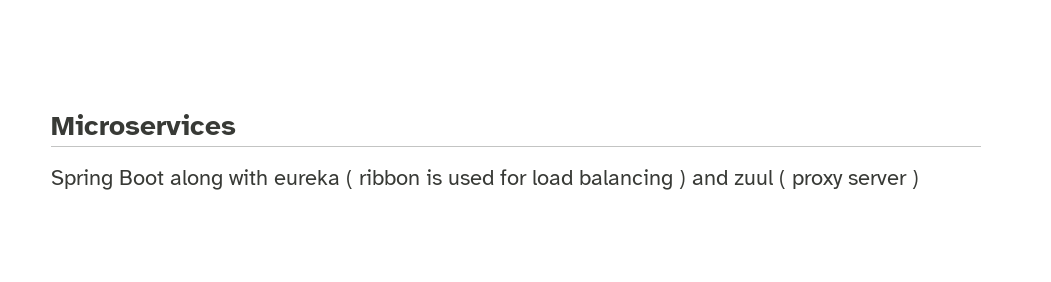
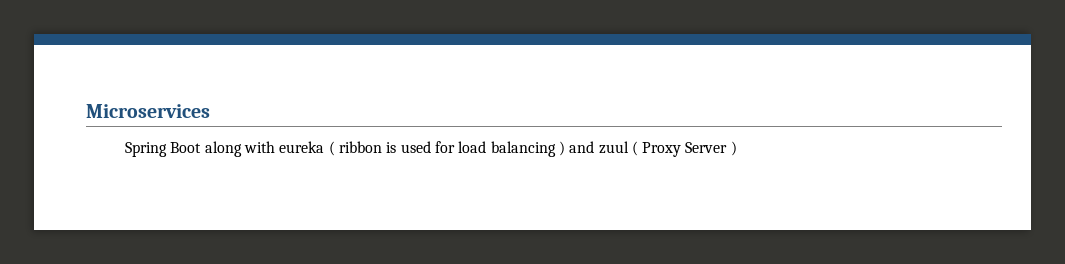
[792,174,907,189] proxy server -> [642,142,728,157] Proxy Server

